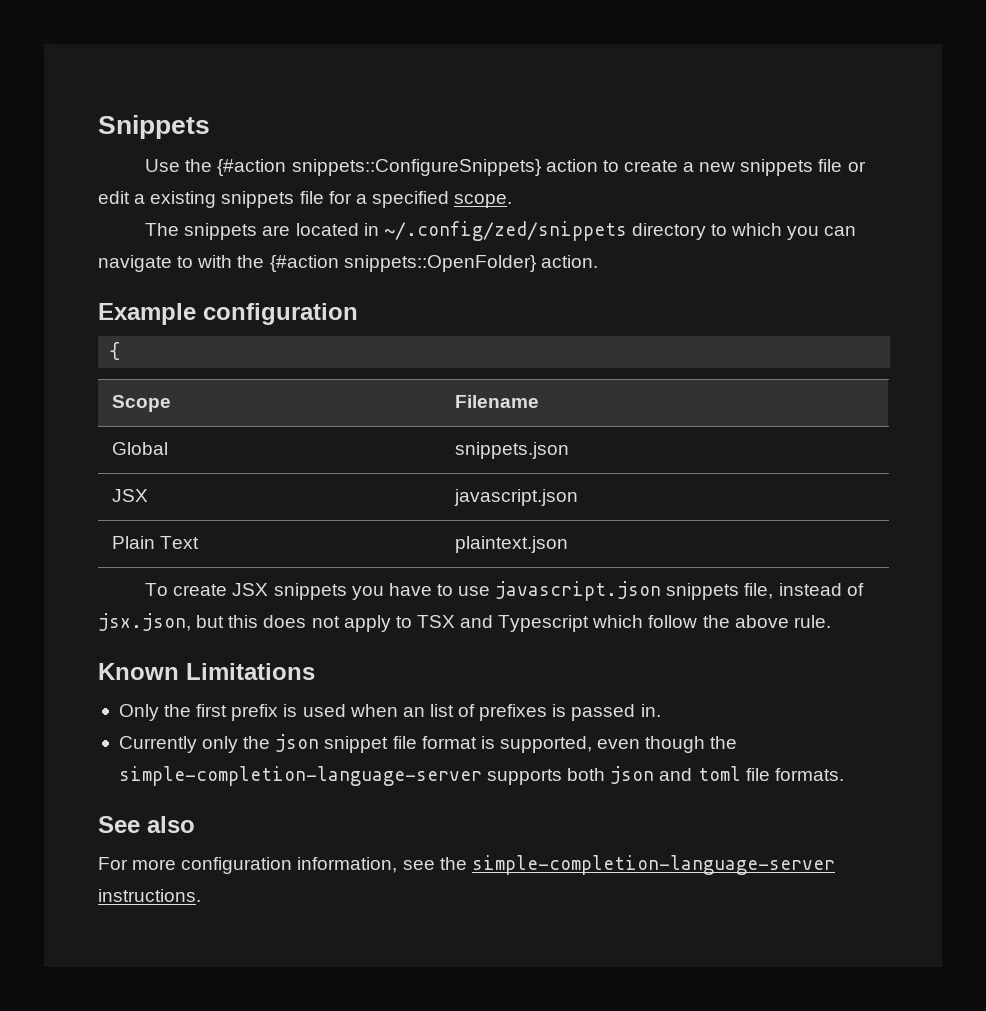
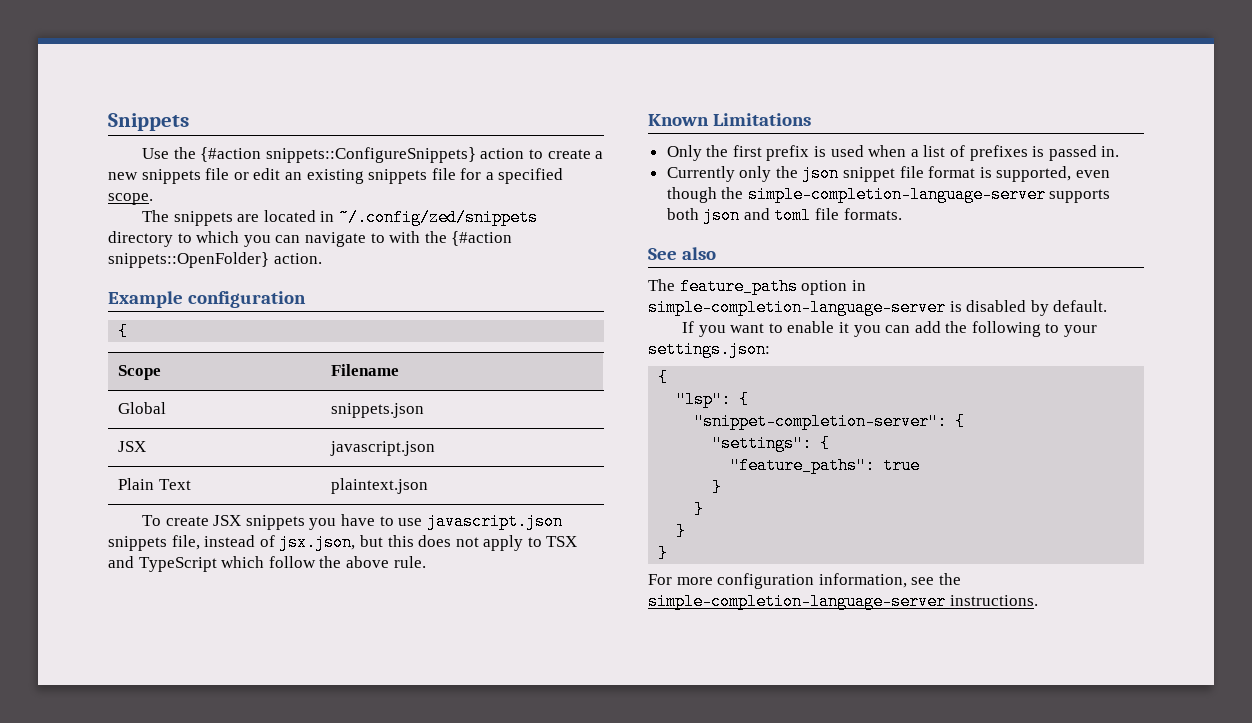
[134,194,146,204] a -> [284,172,302,180] an
[498,615,590,632] Typescript -> [138,557,217,572] TypeScript
[402,707,425,717] an -> [910,149,919,157] a
(195, 824) none -> [648,278,866,295] [648,299,1108,316] [681,321,1098,337] [648,341,770,358] [658,369,669,386] [676,391,750,408] [694,413,966,430] [712,435,831,452] [730,457,921,474] [712,479,723,496] [694,501,705,518] [676,523,687,540] [658,545,669,562] // The feature_paths option in simple-completion-language-server is disabled by default. // If you want to enable it you can add the following to your settings.json: // { // "lsp": { // "snippet-completion-server": { // "settings": { // "feature_paths": true // } // } // } // }

